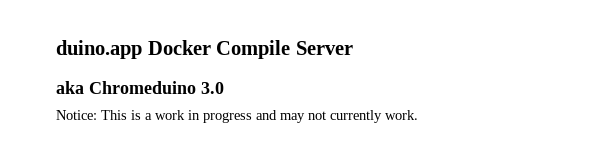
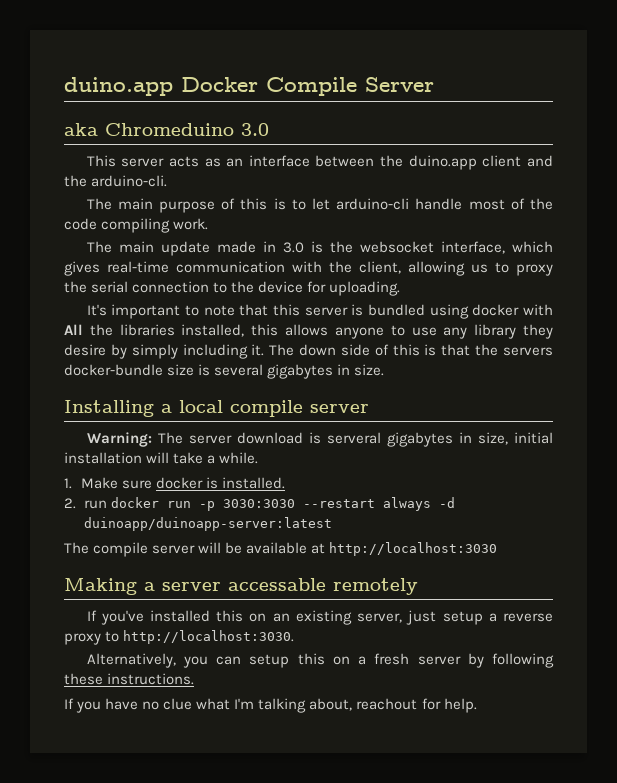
[56,110,418,123] Notice: This is a work in progress and may not currently work. -> [86,155,553,170] [64,175,168,187] [86,198,553,213] [64,218,209,233] [86,241,553,256] [64,261,553,276] [64,281,401,296] [86,304,554,319] [64,324,553,339] [64,344,554,359] [64,364,385,379] [64,400,369,417] [86,432,553,447] [64,452,259,464] [64,477,286,489] [64,497,455,511] [83,517,332,531] [64,542,498,557] [64,578,418,595] [86,610,553,625] [64,630,295,645] [86,653,554,668] [64,673,195,685] [64,698,477,713] This server acts as an interface between the duino.app client and the arduino-cli. // The main purpose of this is to let arduino-cli handle most of the code compiling work. // The main update made in 3.0 is the websocket interface, which gives real-time communication with the client, allowing us to proxy the serial connection to the device for uploading. // It's important to note that this server is bundled using docker with All the libraries installed, this allows anyone to use any library they desire by simply including it. The down side of this is that the servers docker-bundle size is several gigabytes in size. // Installing a local compile server // Warning: The server download is serveral gigabytes in size, initial installation will take a while. // 1. Make sure docker is installed. // 2. run docker run -p 3030:3030 --restart always -d duinoapp/duinoapp-server:latest // The compile server will be available at http://localhost:3030 // Making a server accessable remotely // If you've installed this on an existing server, just setup a reverse proxy to http://localhost:3030. // Alternatively, you can setup this on a fresh server by following these instructions. // If you have no clue what I'm talking about, reachout for help.

